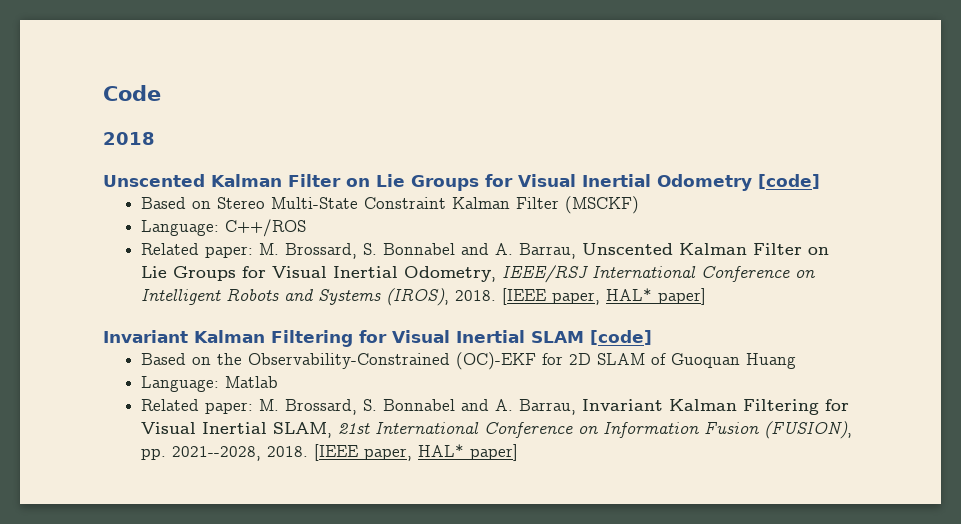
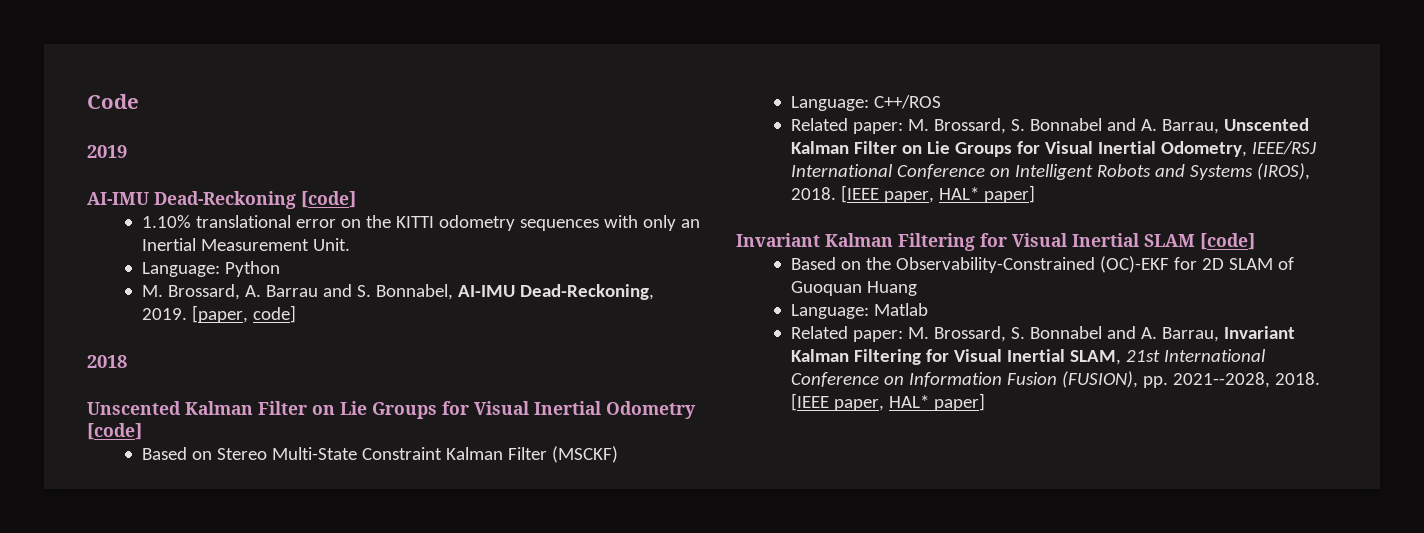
(161, 93) none -> [87,145,127,158] [87,191,356,209] [141,215,700,231] [141,238,350,251] [141,261,280,277] [141,284,654,300] [141,305,296,323] // 2019 // AI-IMU Dead-Reckoning [code] // 1.10% translational error on the KITTI odometry sequences with only an Inertial Measurement Unit. // Language: Python // M. Brossard, A. Barrau and S. Bonnabel, AI-IMU Dead-Reckoning, 2019. [paper, code]

